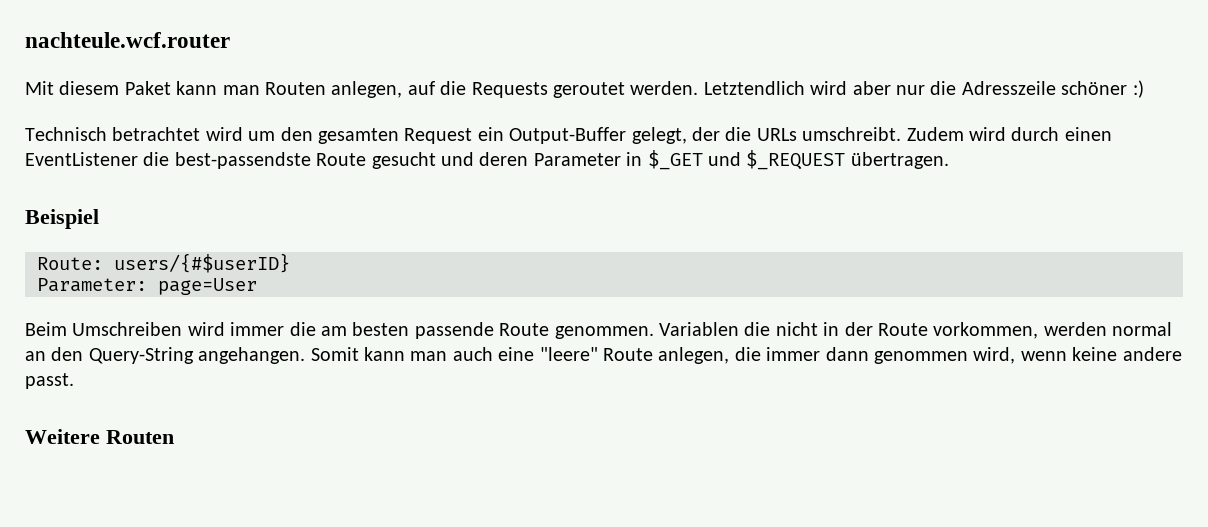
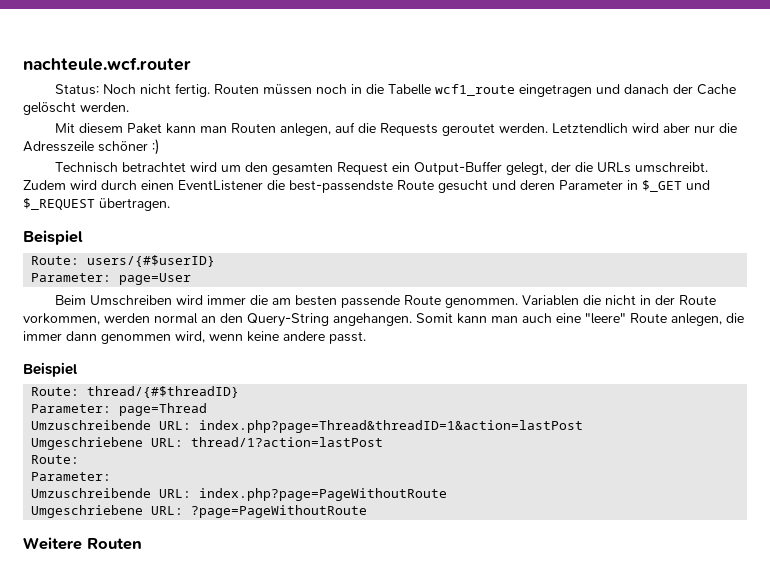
(230, 40) none -> [54,83,736,97] [23,102,129,115] // Status: Noch nicht fertig. Routen müssen noch in die Tabelle wcf1_route eingetragen und danach der Cache gelöscht werden.
(74, 381) none -> [23,362,77,377] [31,386,240,398] [31,403,208,416] [31,420,584,433] [31,437,384,450] [31,455,80,464] [31,472,112,481] [31,488,448,501] [31,505,368,518] // Beispiel // Route: thread/{#$threadID} // Parameter: page=Thread // Umzuschreibende URL: index.php?page=Thread&threadID=1&action=lastPost // Umgeschriebene URL: thread/1?action=lastPost // Route: // Parameter: // Umzuschreibende URL: index.php?page=PageWithoutRoute // Umgeschriebene URL: ?page=PageWithoutRoute

